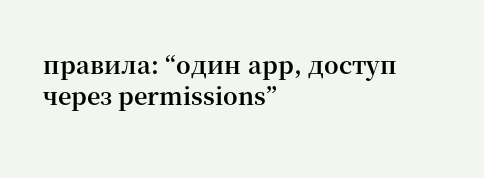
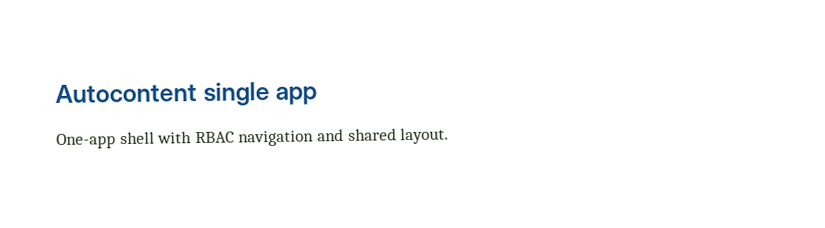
[43,54,398,81] [43,86,278,111] правила: “один app, доступ через permissions” -> [55,81,318,106] [56,127,450,149] Autocontent single app // One-app shell with RBAC navigation and shared layout.

